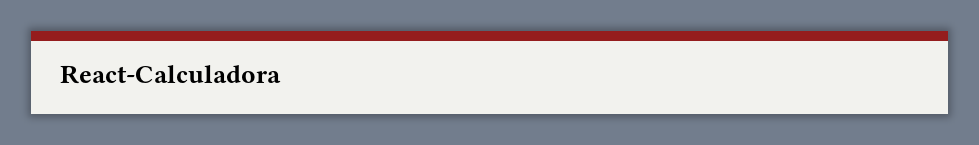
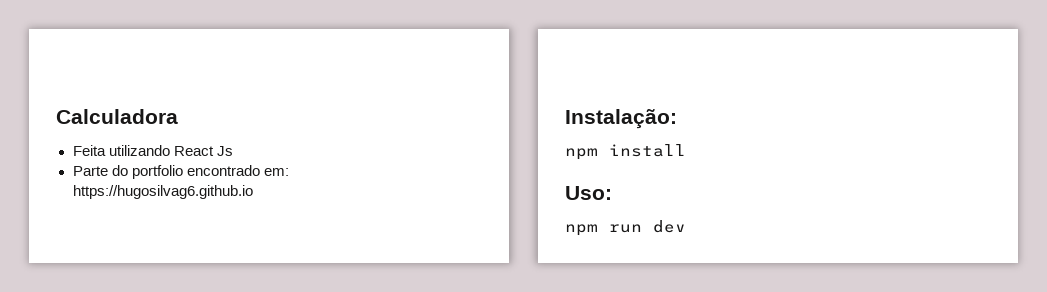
[60,65,281,84] React-Calculadora -> [56,109,178,124] [72,145,233,156] [72,165,289,179] [72,185,253,199] [565,109,677,129] [565,144,686,160] [565,186,612,200] [565,220,686,236] Calculadora // Feita utilizando React Js // Parte do portfolio encontrado em: https://hugosilvag6.github.io // Instalação: // npm install // Uso: // npm run dev

